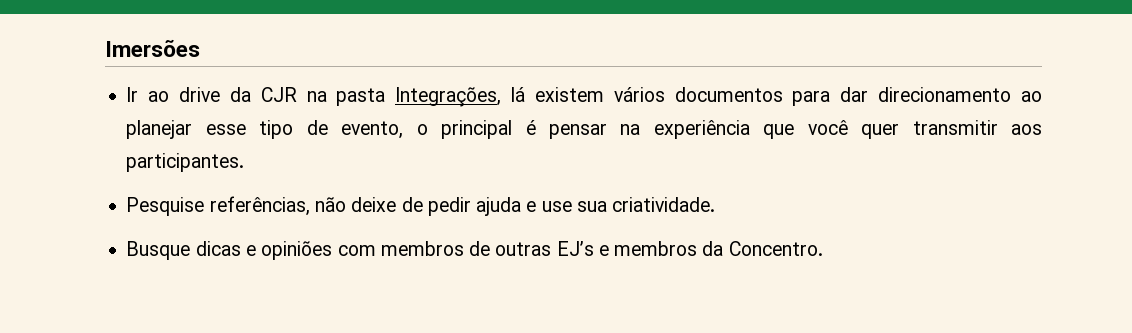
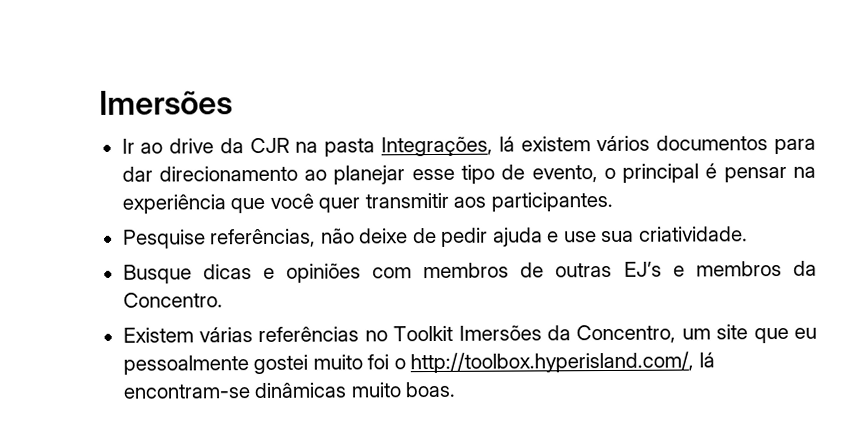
(823, 248) none -> [122,324,817,344] [122,351,715,375] [122,381,456,399] // Existem várias referências no Toolkit Imersões da Concentro, um site que eu pessoalmente gostei muito foi o http://toolbox.hyperisland.com/, lá encontram-se dinâmicas muito boas.

